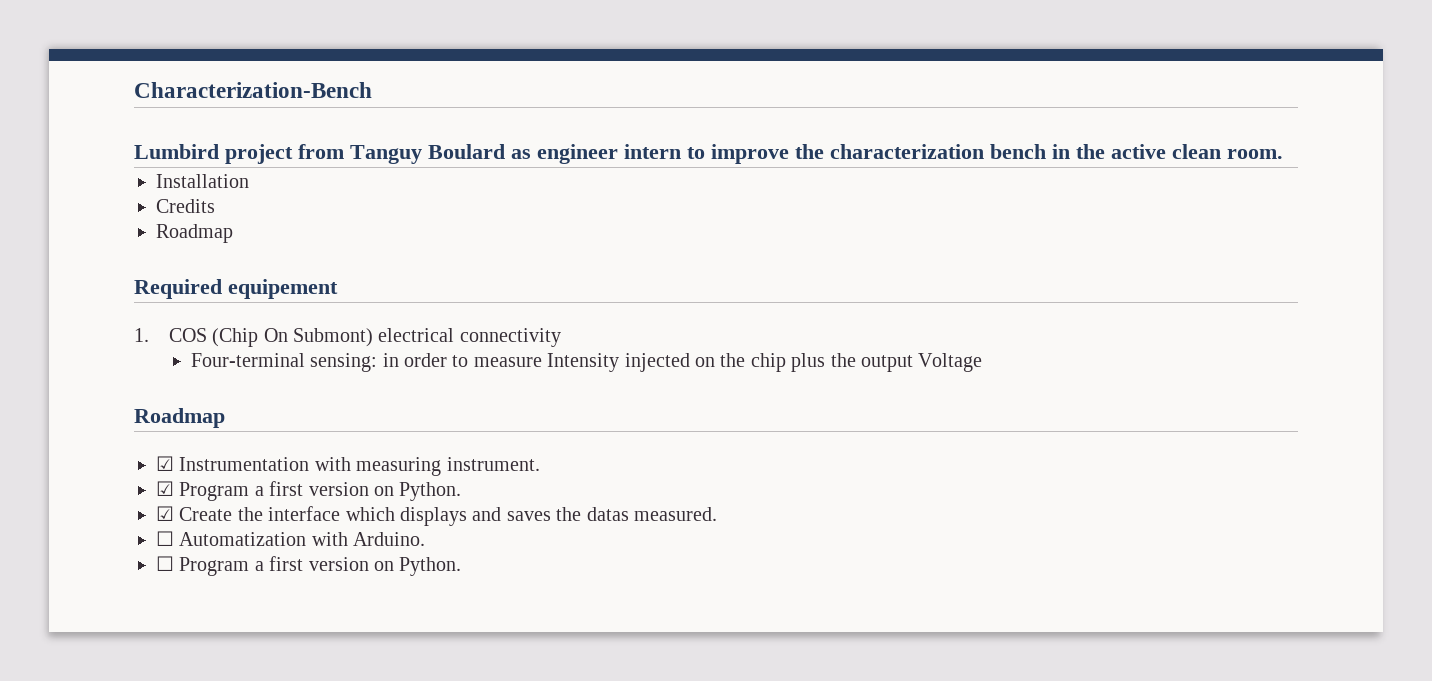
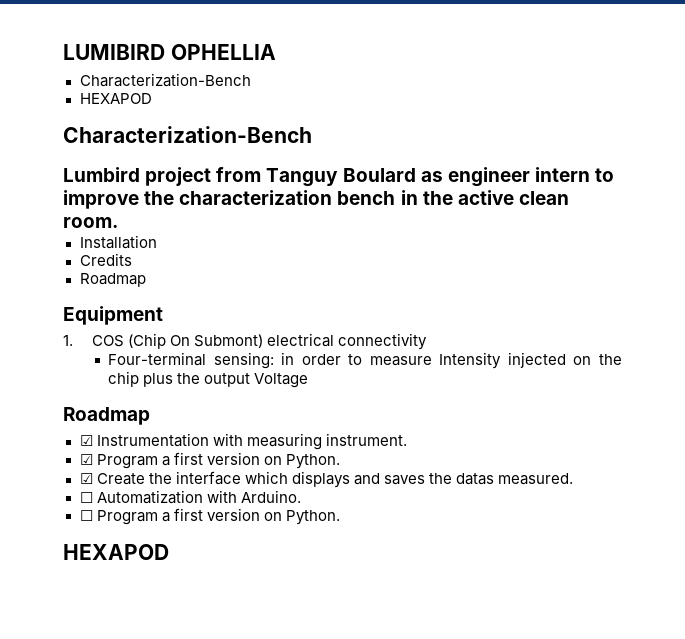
(134, 90) none -> [63,44,276,60] [79,73,251,87] [79,93,152,104] LUMIBIRD OPHELLIA // Characterization-Bench // HEXAPOD //
[134,279,338,299] Required equipement -> [63,306,163,325] Equipment
(462, 566) none -> [63,544,169,560] // HEXAPOD

